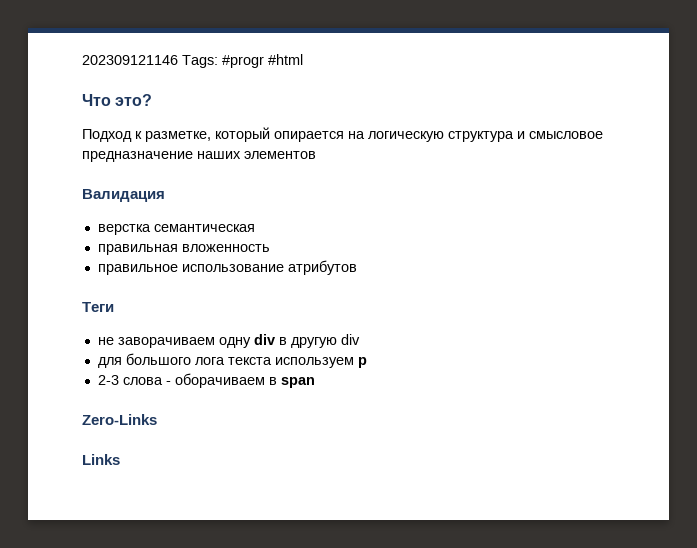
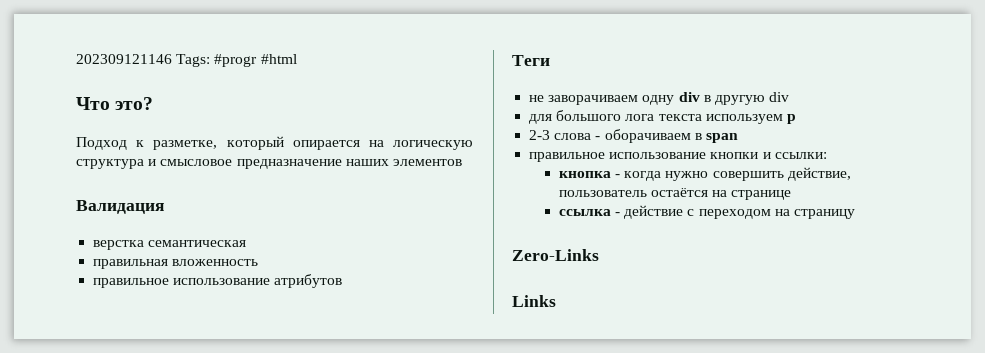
(315, 382) none -> [529,152,827,162] [558,167,851,181] [558,188,792,200] [558,205,855,219] // правильное использование кнопки и ссылки: // кнопка - когда нужно совершить действие, пользователь остаётся на странице // ссылка - действие с переходом на страницу

